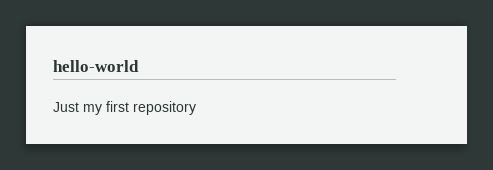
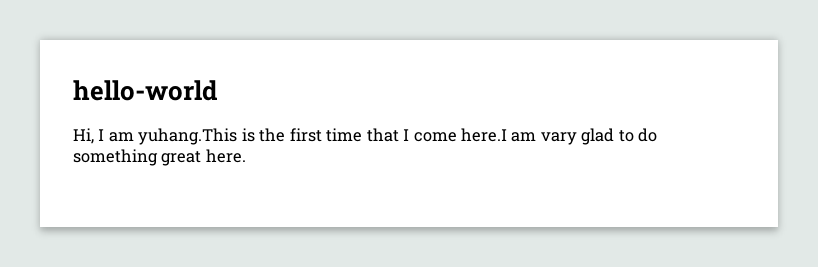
[53,101,196,115] Just my first repository -> [73,128,658,145] [73,149,246,166] Hi, I am yuhang.This is the first time that I come here.I am vary glad to do something great here.

